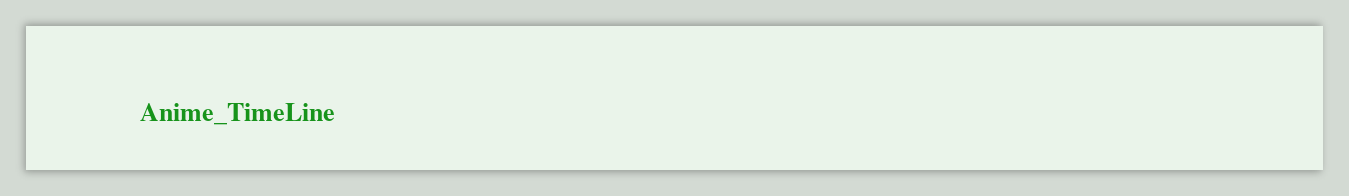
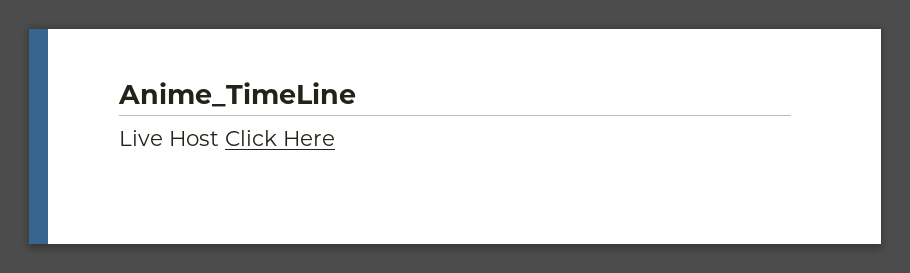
(335, 114) none -> [119,130,335,146] // Live Host Click Here

